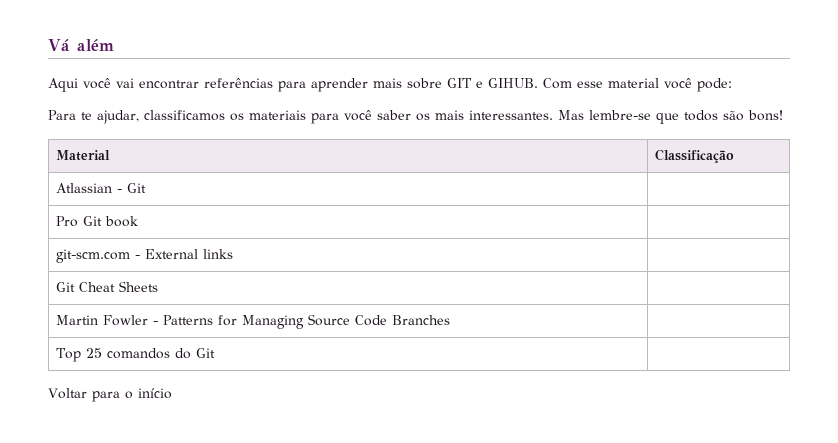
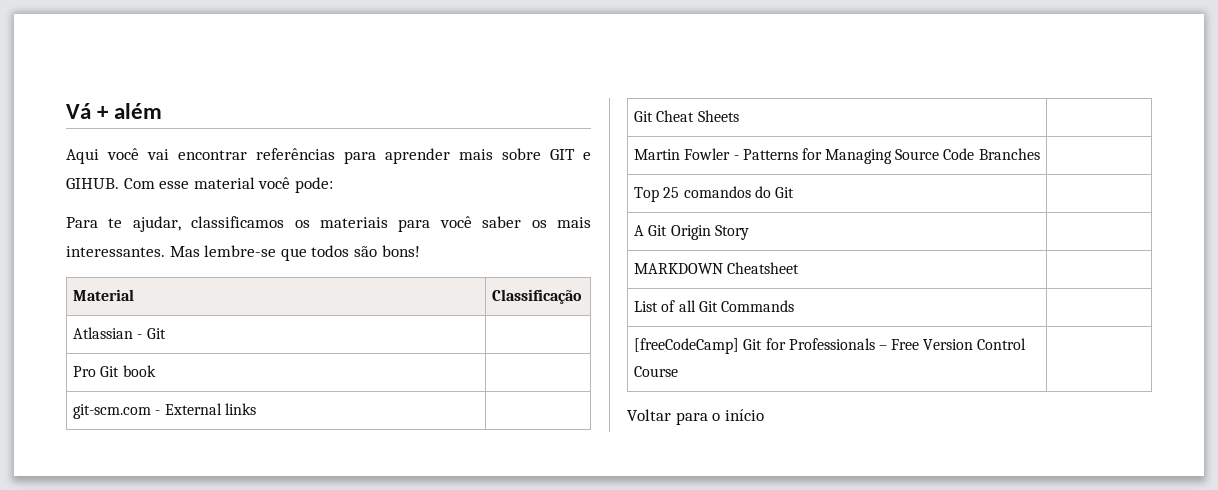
(70, 45) none -> [97,106,110,119] +
(216, 353) none -> [634,225,749,240] [634,262,800,274] [634,300,794,312] [634,338,1027,354] [634,366,679,377] // A Git Origin Story | // MARKDOWN Cheatsheet | // List of all Git Commands | // [freeCodeCamp] Git for Professionals – Free Version Control Course |

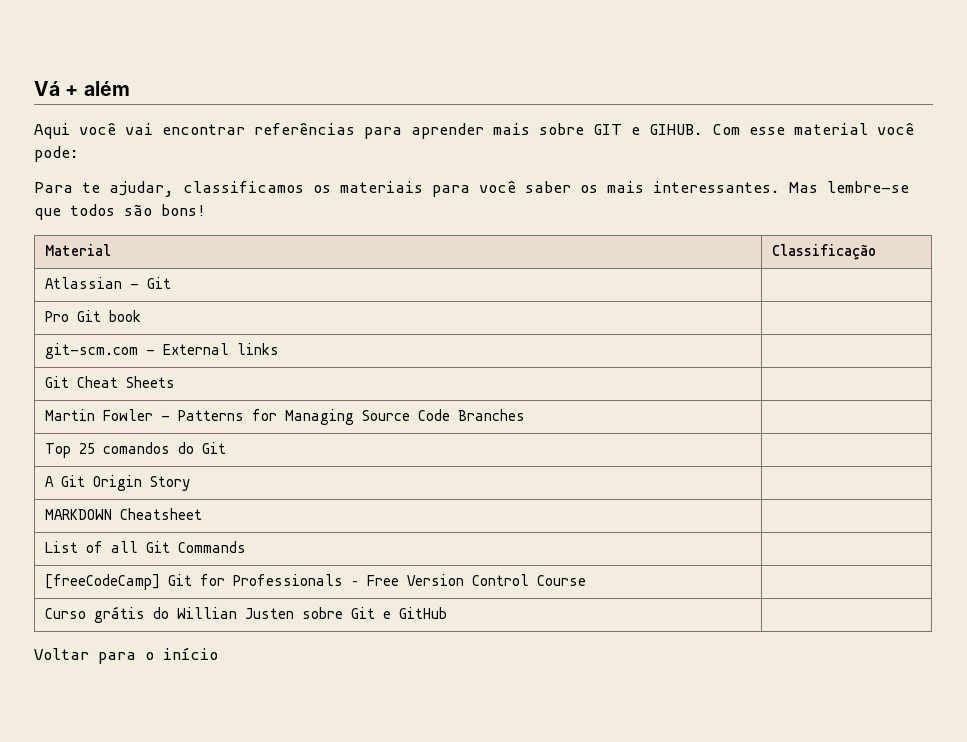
(679, 371) none -> [44,606,447,623] // Curso grátis do Willian Justen sobre Git e GitHub |

